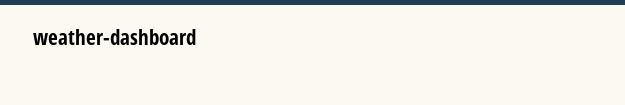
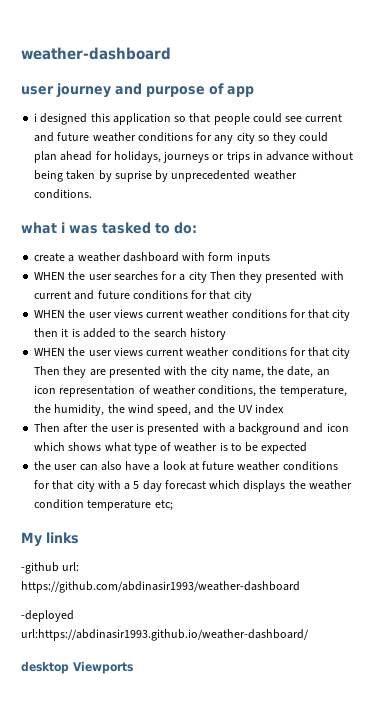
(196, 37) none -> [21,83,254,98] [34,113,343,125] [34,132,329,144] [34,151,354,163] [34,170,297,182] [34,189,93,199] [21,222,197,234] [34,252,270,264] [34,271,344,283] [34,290,252,302] [34,309,351,321] [34,328,226,340] [34,347,351,359] [34,366,330,378] [34,385,347,397] [34,404,285,416] [34,423,349,435] [34,442,308,454] [34,461,338,471] [34,480,352,492] [34,499,173,511] [21,532,79,547] [21,562,80,574] [21,581,300,593] [21,610,74,622] [21,629,309,641] [21,661,133,674] // user journey and purpose of app // i designed this application so that people could see current and future weather conditions for any city so they could plan ahead for holidays, journeys or trips in advance without being taken by suprise by unprecedented weather conditions. // what i was tasked to do: // create a weather dashboard with form inputs // WHEN the user searches for a city Then they presented with current and future conditions for that city // WHEN the user views current weather conditions for that city then it is added to the search history // WHEN the user views current weather conditions for that city Then they are presented with the city name, the date, an icon representation of weather conditions, the temperature, the humidity, the wind speed, and the UV index // Then after the user is presented with a background and icon which shows what type of weather is to be expected // the user can also have a look at future weather conditions for that city with a 5 day forecast which displays the weather condition temperature etc; // My links // -github url: https://github.com/abdinasir1993/weather-dashboard // -deployed url:https://abdinasir1993.github.io/weather-dashboard/ // desktop Viewports

